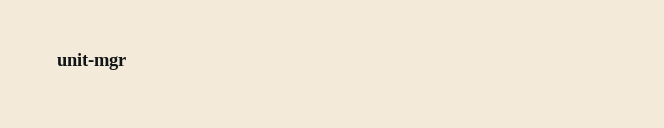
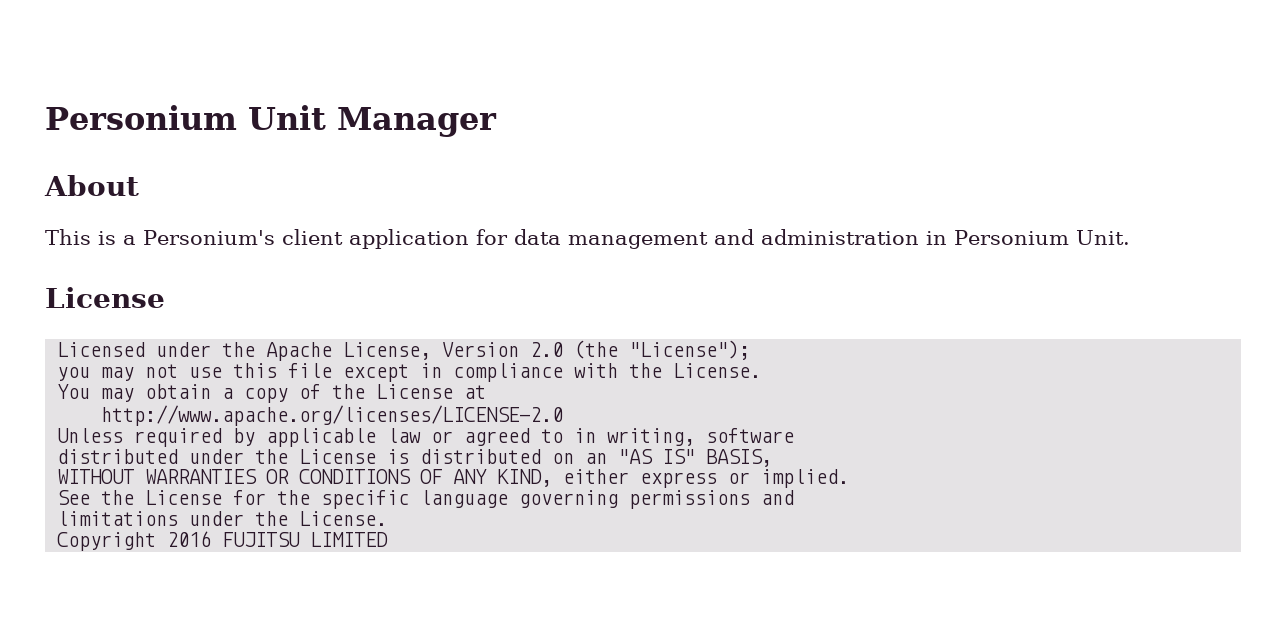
[57,53,126,70] unit-mgr -> [45,105,497,137] [44,175,139,196] [45,229,1130,249] [45,287,165,308] [57,340,751,361] [57,363,762,382] [57,384,487,403] [101,405,564,426] [57,428,795,447] [57,449,773,467] [57,469,850,488] [57,490,795,509] [57,511,388,526] [57,531,389,551] Personium Unit Manager // About // This is a Personium's client application for data management and administration in Personium Unit. // License // Licensed under the Apache License, Version 2.0 (the "License"); // you may not use this file except in compliance with the License. // You may obtain a copy of the License at // http://www.apache.org/licenses/LICENSE-2.0 // Unless required by applicable law or agreed to in writing, software // distributed under the License is distributed on an "AS IS" BASIS, // WITHOUT WARRANTIES OR CONDITIONS OF ANY KIND, either express or implied. // See the License for the specific language governing permissions and // limitations under the License. // Copyright 2016 FUJITSU LIMITED

